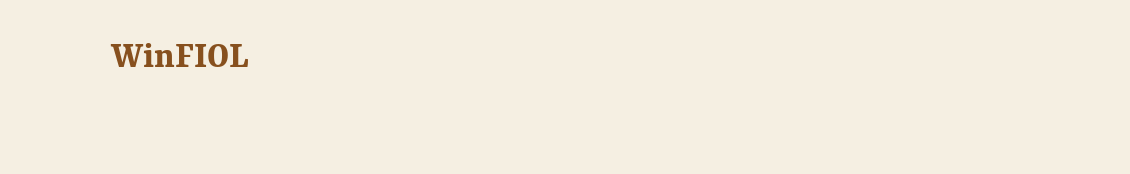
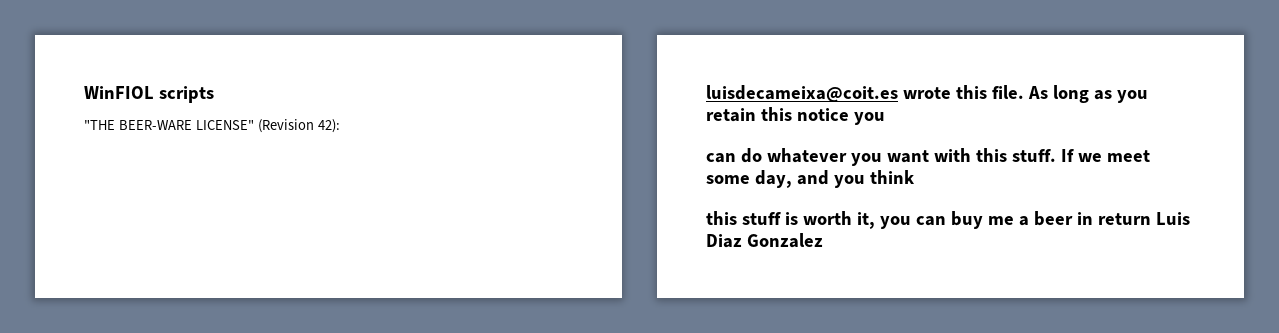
(249, 55) none -> [158,86,214,103] [84,119,340,133] [706,85,1148,103] [706,107,885,125] [706,148,1150,166] [706,170,915,188] [706,211,1190,229] [706,233,823,248] scripts // "THE BEER-WARE LICENSE" (Revision 42): // luisdecameixa@coit.es wrote this file. As long as you retain this notice you // can do whatever you want with this stuff. If we meet some day, and you think // this stuff is worth it, you can buy me a beer in return Luis Diaz Gonzalez

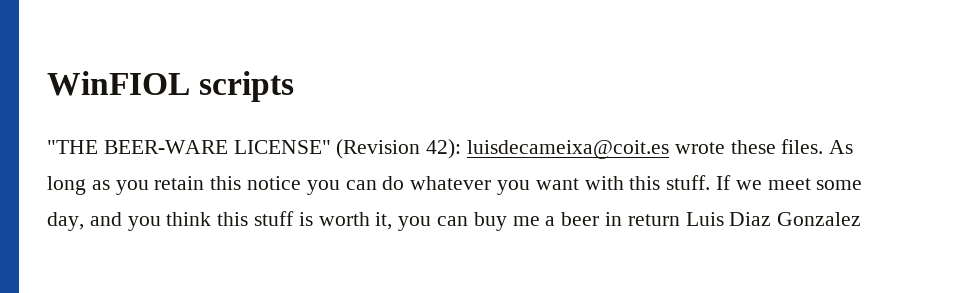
(340, 126) // -> (462, 149) none
[955,85,1024,99] this file. -> [730,139,824,154] these files.
(885, 118) // -> (340, 187) none
(915, 177) // -> (212, 219) none

